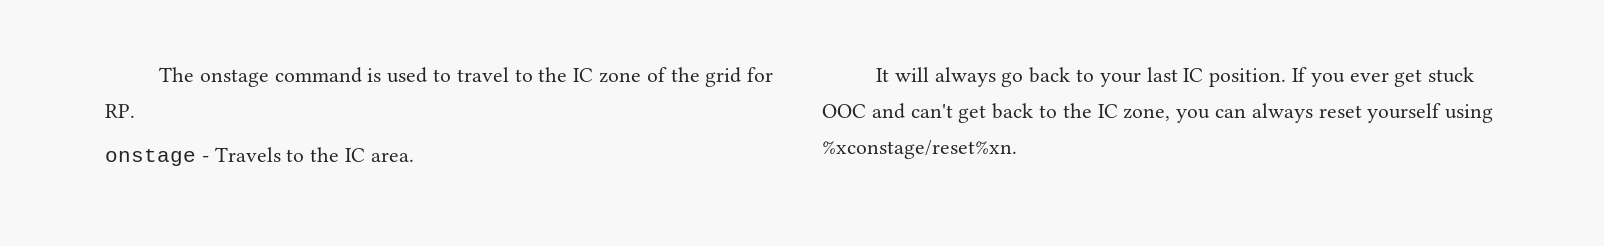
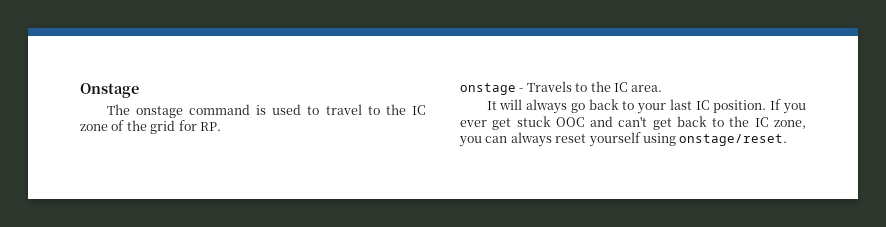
(158, 74) none -> [80,83,139,98] Onstage //
[822,140,1017,159] %xconstage/reset%xn. -> [679,134,788,146] onstage/reset.

